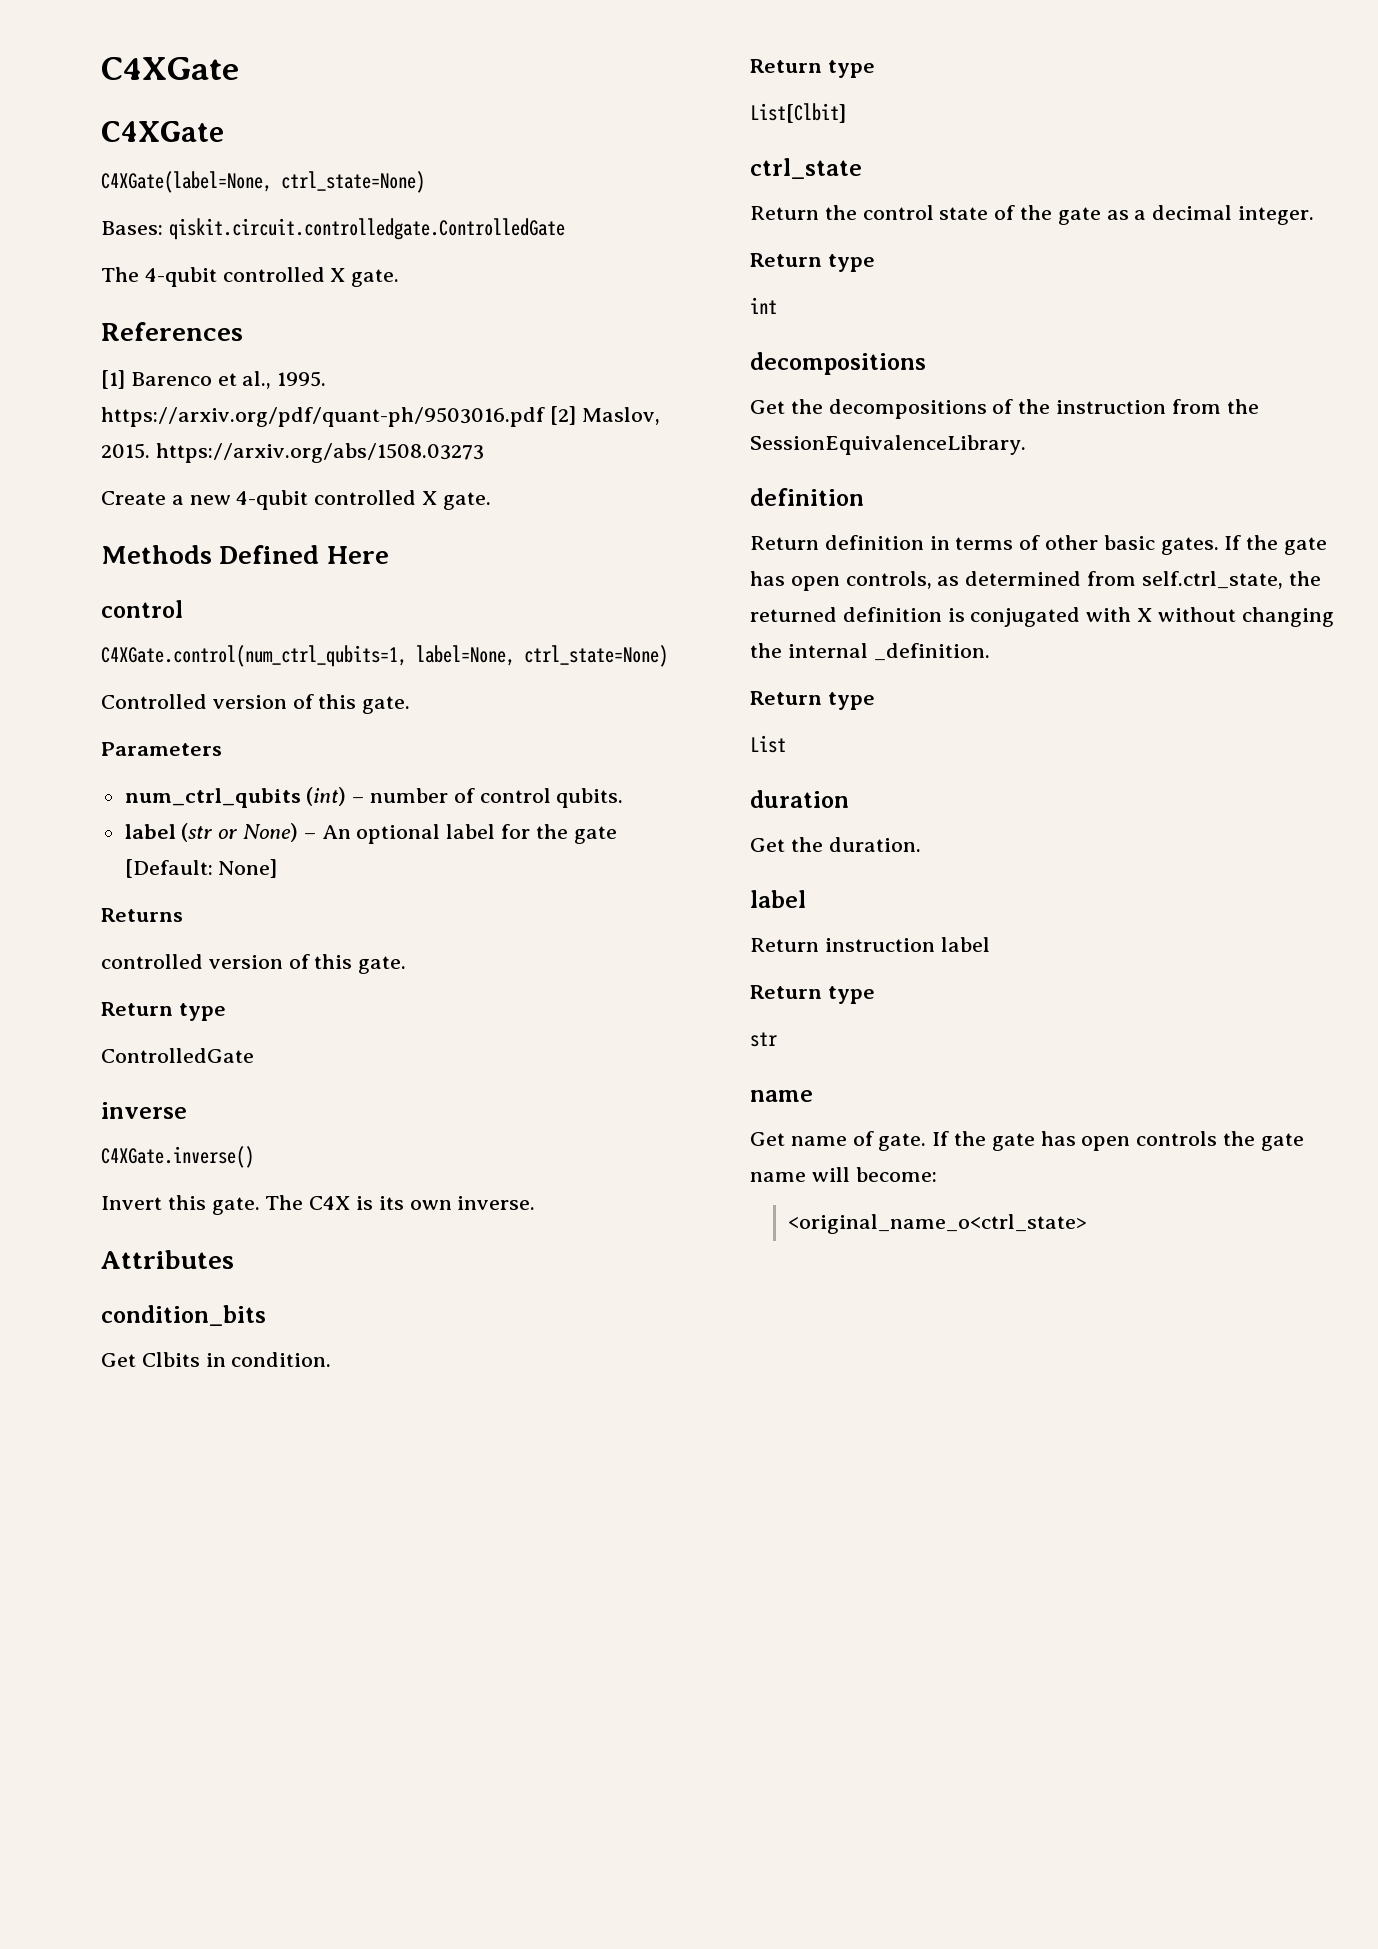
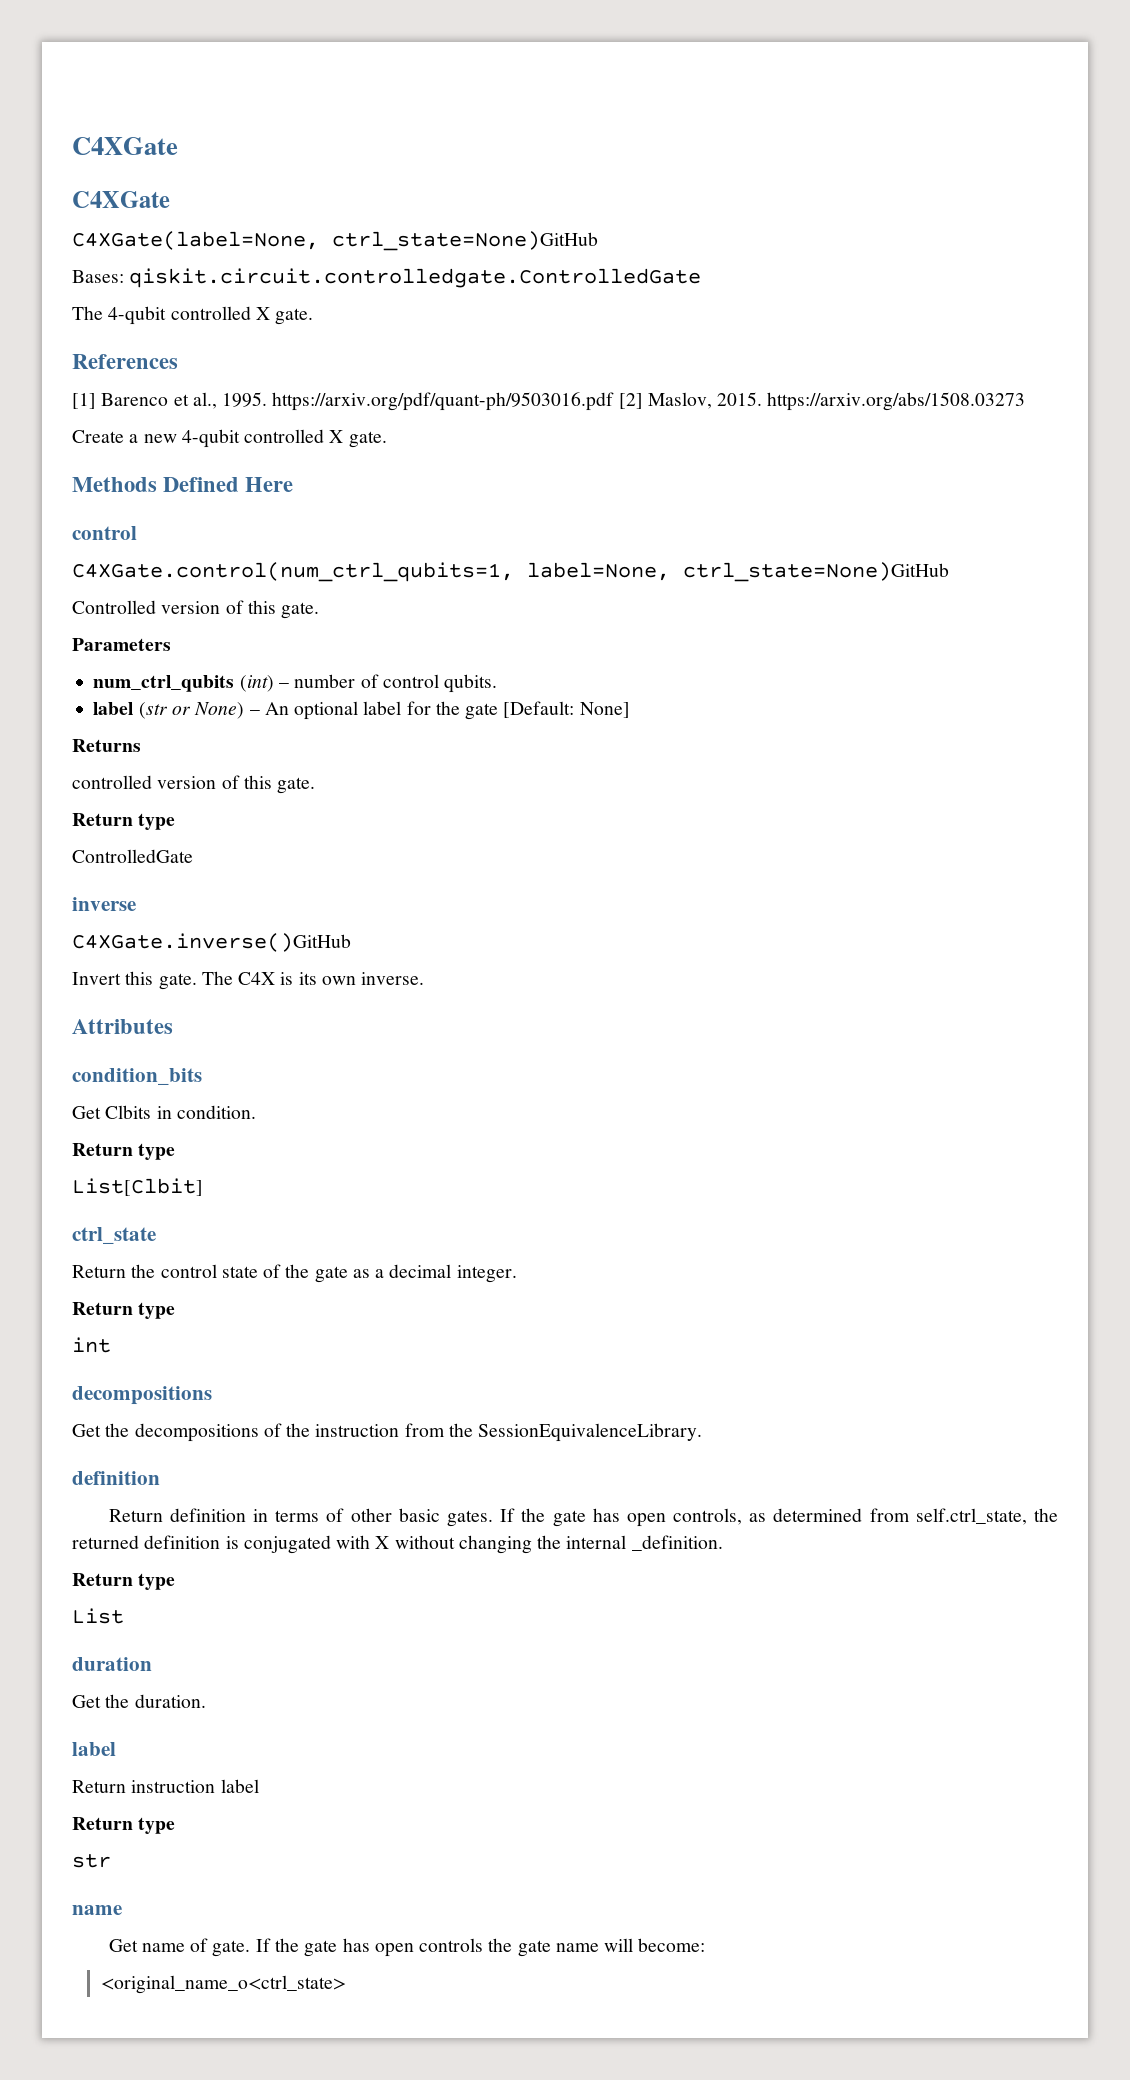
[281,171,425,193] ctrl_state=None) -> [332,231,598,251] ctrl_state=None)GitHub
[524,645,668,667] ctrl_state=None) -> [683,562,949,582] ctrl_state=None)GitHub
[101,1146,254,1168] C4XGate.inverse() -> [72,933,351,952] C4XGate.inverse()GitHub

